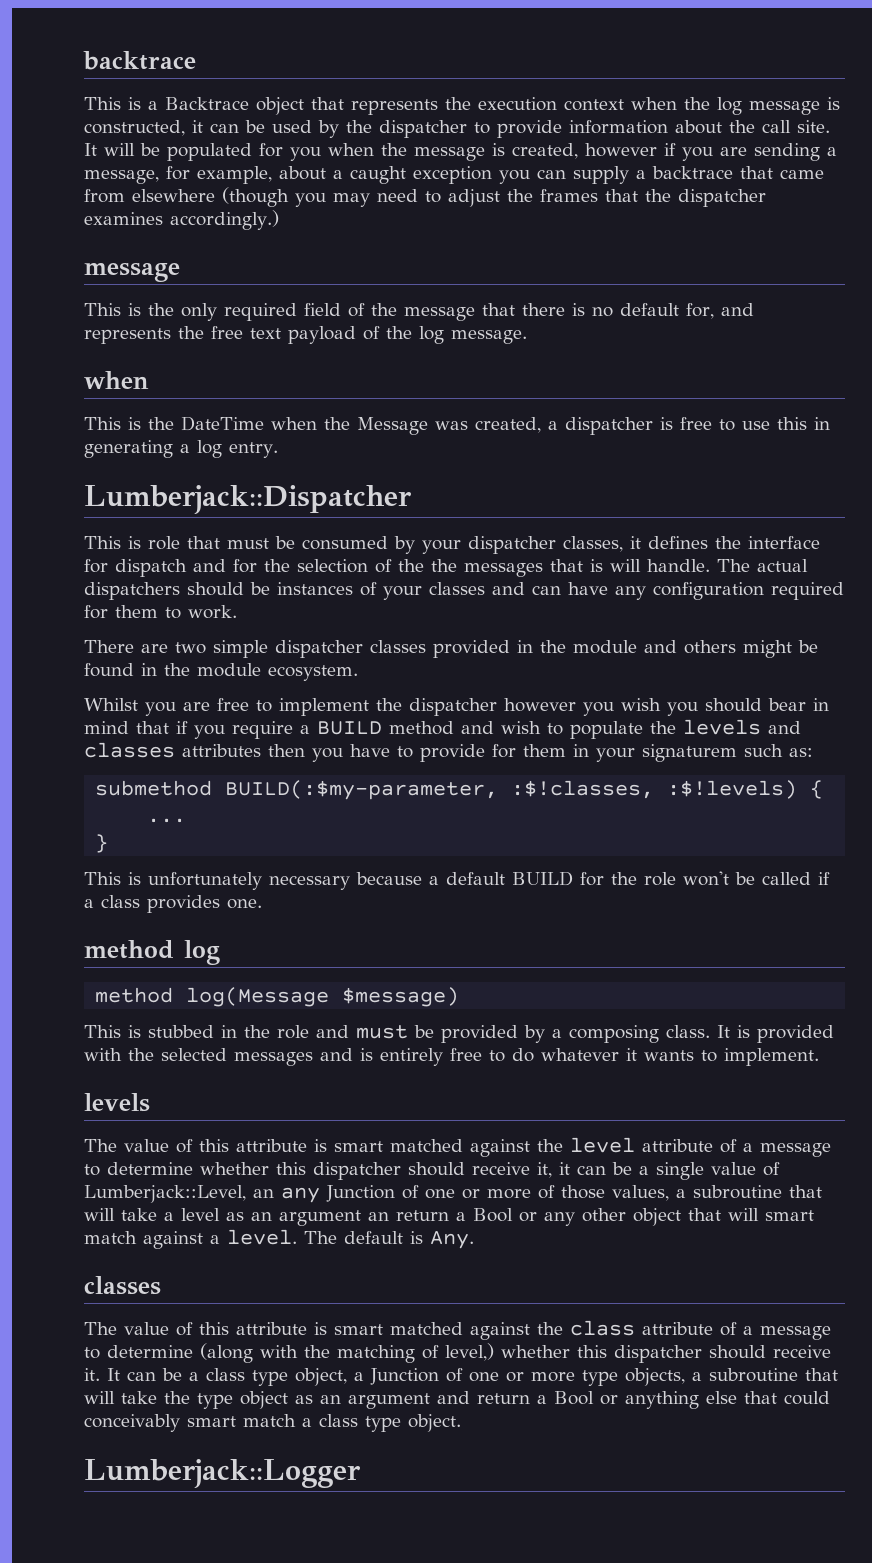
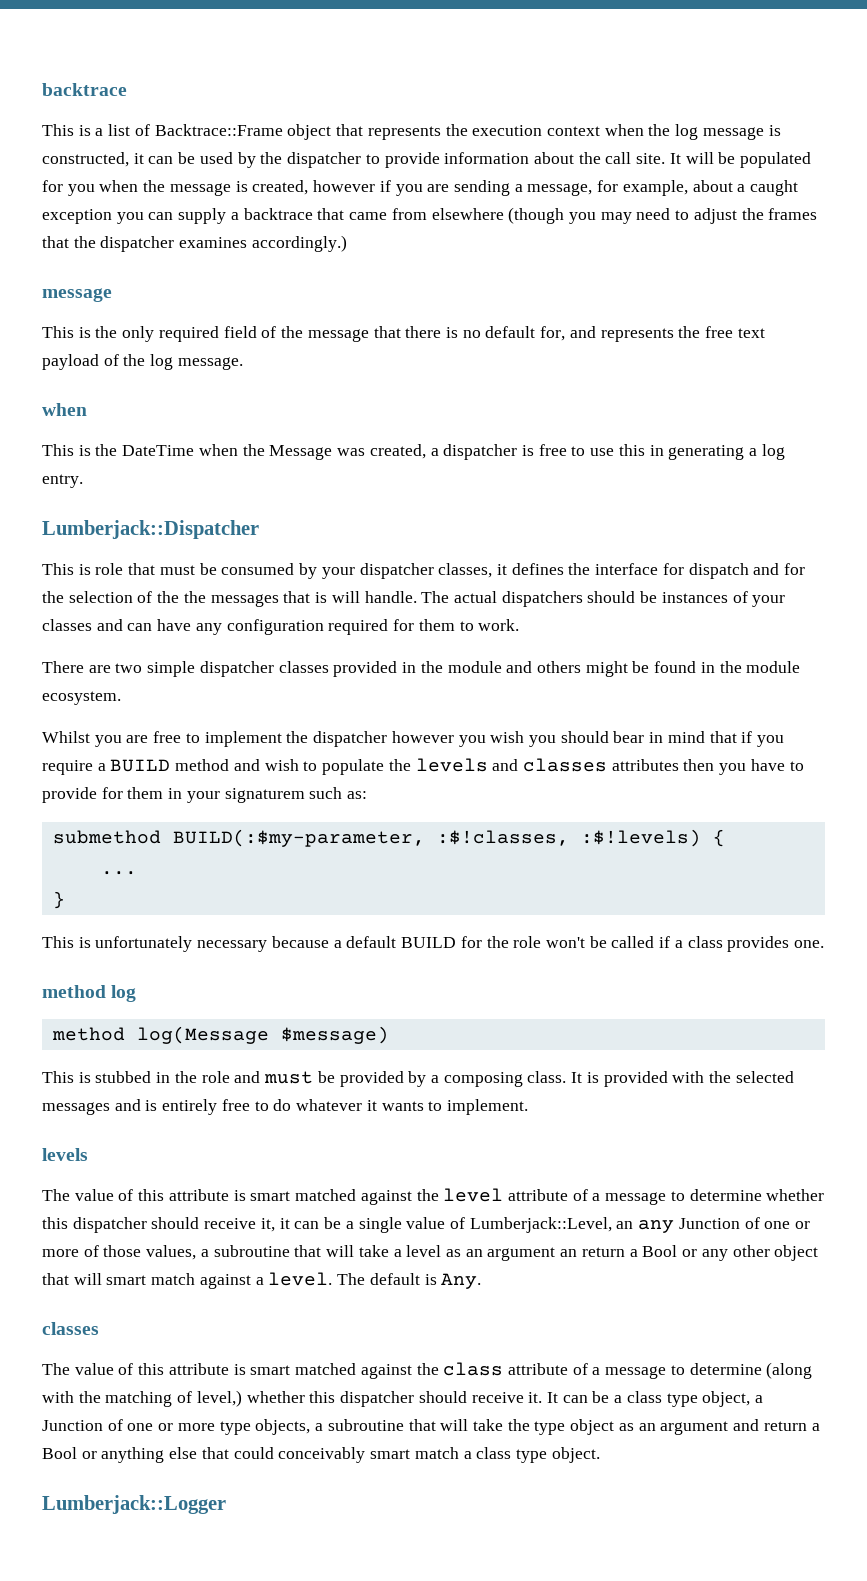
[165,97,249,110] Backtrace -> [108,124,283,136] list of Backtrace::Frame

